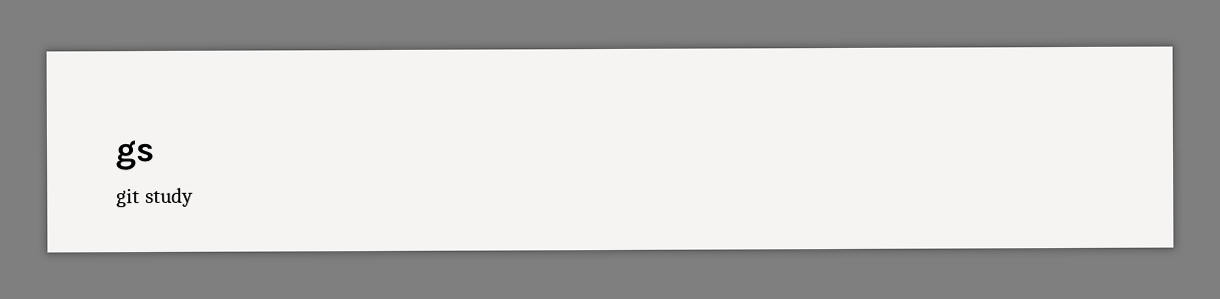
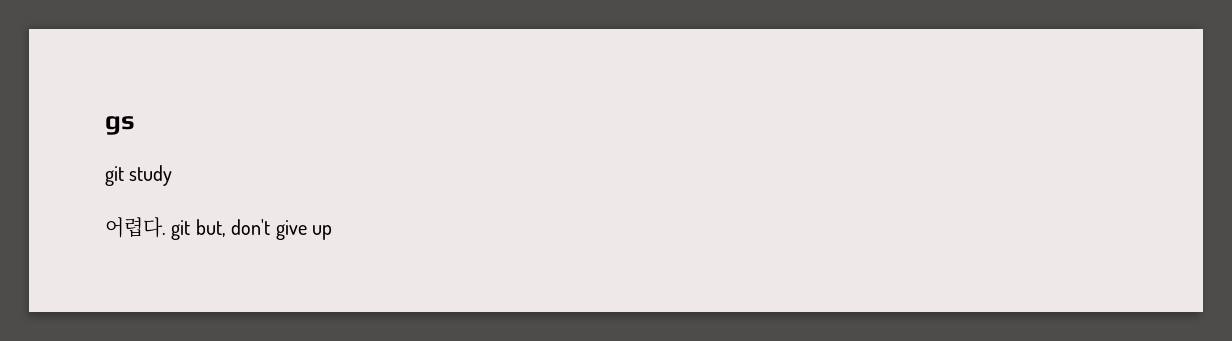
(194, 197) none -> [105,217,332,240] // 어렵다. git but, don't give up

